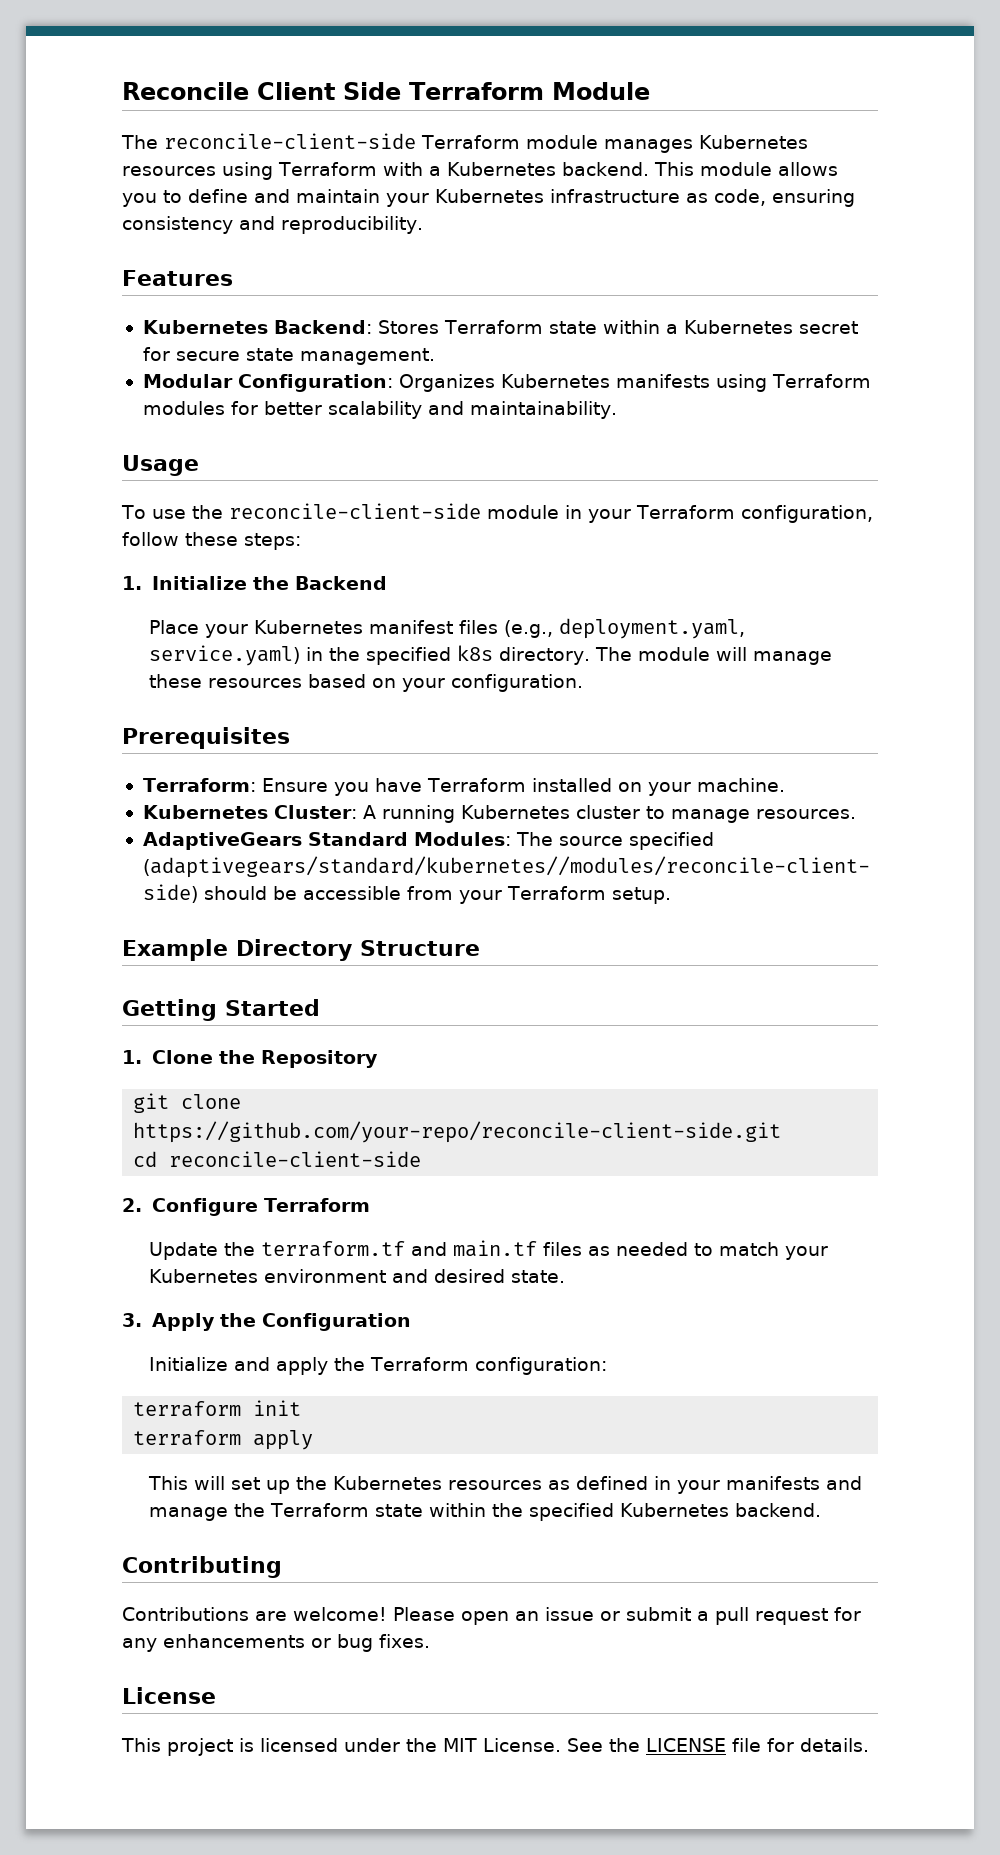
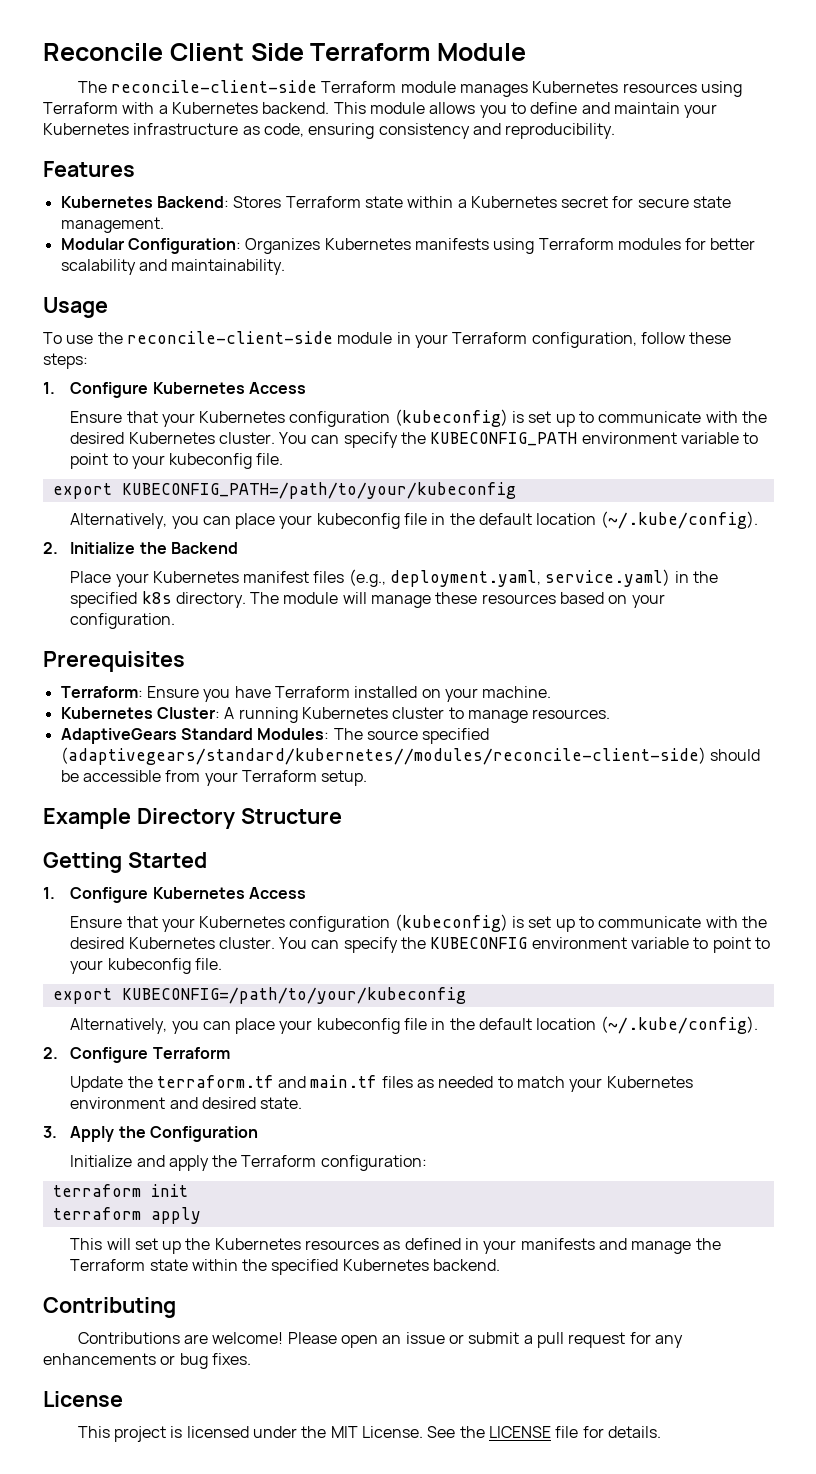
(142, 583) none -> [70,382,306,398] [70,409,768,427] [70,432,759,448] [70,453,284,469] [52,482,516,499] [70,511,758,529] [43,542,58,554] Configure Kubernetes Access // Ensure that your Kubernetes configuration (kubeconfig) is set up to communicate with the desired Kubernetes cluster. You can specify the KUBECONFIG_PATH environment variable to point to your kubeconfig file. // export KUBECONFIG_PATH=/path/to/your/kubeconfig // Alternatively, you can place your kubeconfig file in the default location (~/.kube/config). // 2.
[151,1050,378,1068] [133,1093,242,1113] [133,1121,782,1143] [133,1151,422,1167] Clone the Repository // git clone https://github.com/your-repo/reconcile-client-side.git // cd reconcile-client-side -> [70,887,306,903] [70,914,768,932] [70,937,771,953] [70,958,222,974] [52,987,466,1004] [70,1016,758,1034] Configure Kubernetes Access // Ensure that your Kubernetes configuration (kubeconfig) is set up to communicate with the desired Kubernetes cluster. You can specify the KUBECONFIG environment variable to point to your kubeconfig file. // export KUBECONFIG=/path/to/your/kubeconfig // Alternatively, you can place your kubeconfig file in the default location (~/.kube/config).

